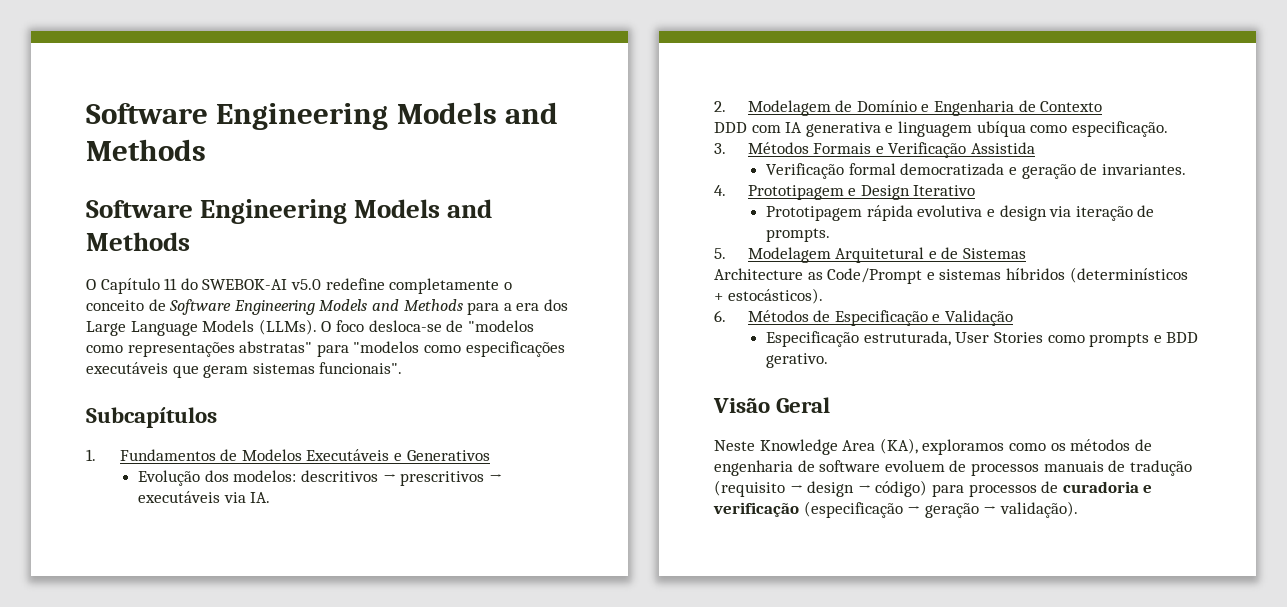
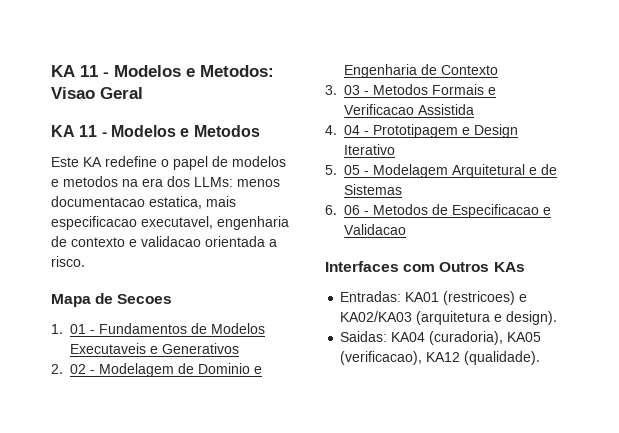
[86,102,559,130] [86,139,206,161] [86,199,493,224] [86,232,190,251] [86,278,512,294] [86,299,568,315] [86,319,534,336] [86,341,565,357] [86,362,403,378] [86,407,217,428] Software Engineering Models and Methods // Software Engineering Models and Methods // O Capítulo 11 do SWEBOK-AI v5.0 redefine completamente o conceito de Software Engineering Models and Methods para a era dos Large Language Models (LLMs). O foco desloca-se de "modelos como representações abstratas" para "modelos como especificações executáveis que geram sistemas funcionais". // Subcapítulos -> [51,65,274,77] [51,87,143,99] [51,125,260,137] [51,156,286,170] [51,176,280,187] [51,196,236,209] [51,216,289,230] [51,236,277,247] [51,256,85,267] [51,293,173,307] KA 11 - Modelos e Metodos: Visao Geral // KA 11 - Modelos e Metodos // Este KA redefine o papel de modelos e metodos na era dos LLMs: menos documentacao estaticа, mais especificacao executavel, engenharia de contexto e validacao orientada a risco. // Mapa de Secoes
(96, 455) none -> [70,324,95,334] 01 -
[306,449,390,461] Executáveis -> [70,343,146,354] Executaveis
[138,470,502,486] [138,491,271,503] // Evolução dos modelos: descritivos → prescritivos → executáveis via IA. -> (239, 348) none
(726, 106) none -> [70,364,95,374] 02 -
[856,100,917,112] Domínio -> [198,363,250,374] Dominio
[714,121,1168,137] [714,142,1035,158] [766,163,1186,179] [714,185,976,200] [766,205,1155,221] [766,228,831,242] DDD com IA generativa e linguagem ubíqua como especificação. // 3. Métodos Formais e Verificação Assistida // Verificação formal democratizada e geração de invariantes. // 4. Prototipagem e Design Iterativo // Prototipagem rápida evolutiva e design via iteração de prompts. -> [325,84,496,95] [344,104,474,115] [325,124,518,138] [344,144,395,155] 3. 03 - Metodos Formais e Verificacao Assistida // 4. 04 - Prototipagem e Design Iterativo
(726, 253) none -> [344,165,369,175] 05 -
[714,267,1188,284] [714,288,823,304] [714,310,1013,326] [766,331,1199,347] [766,353,829,368] [713,397,831,413] [714,438,1152,455] [714,460,1192,476] [714,480,1153,497] [713,501,1078,518] Architecture as Code/Prompt e sistemas híbridos (determinísticos + estocásticos). // 6. Métodos de Especificação e Validação // Especificação estruturada, User Stories como prompts e BDD gerativo. // Visão Geral // Neste Knowledge Area (KA), exploramos como os métodos de engenharia de software evoluem de processos manuais de tradução (requisito → design → código) para processos de curadoria e verificação (especificação → geração → validação). -> [325,204,551,218] [344,224,406,235] [325,261,525,272] [340,291,528,305] [340,311,558,325] [340,331,542,345] [340,351,541,365] 6. 06 - Metodos de Especificacao e Validacao // Interfaces com Outros KAs // Entradas: KA01 (restricoes) e KA02/KA03 (arquitetura e design). // Saidas: KA04 (curadoria), KA05 (verificacao), KA12 (qualidade).

